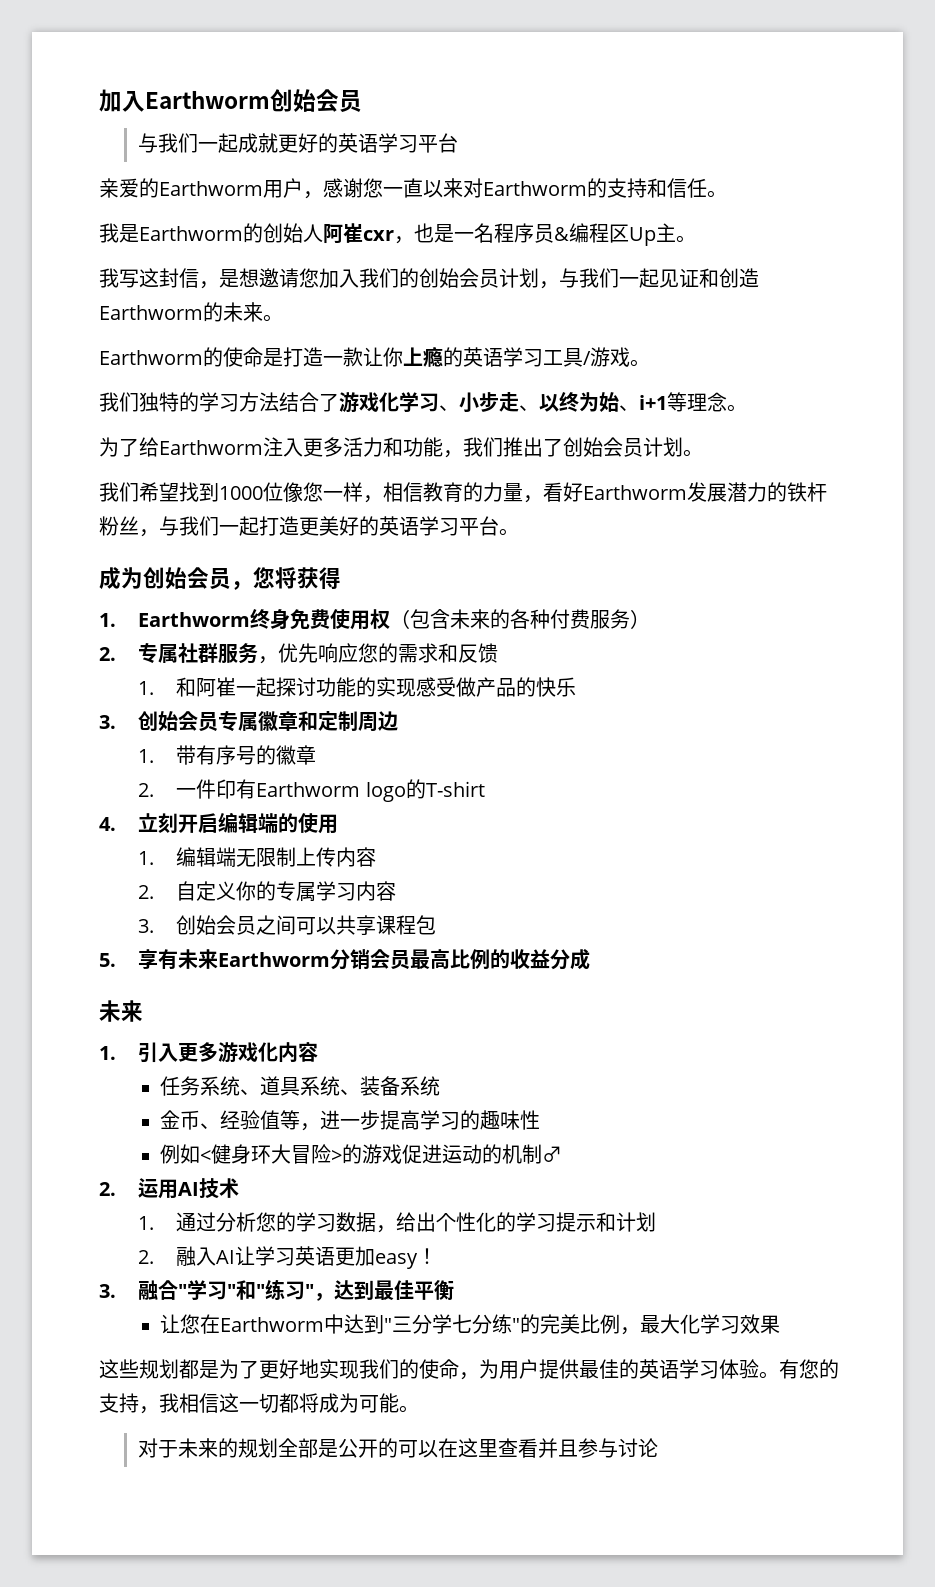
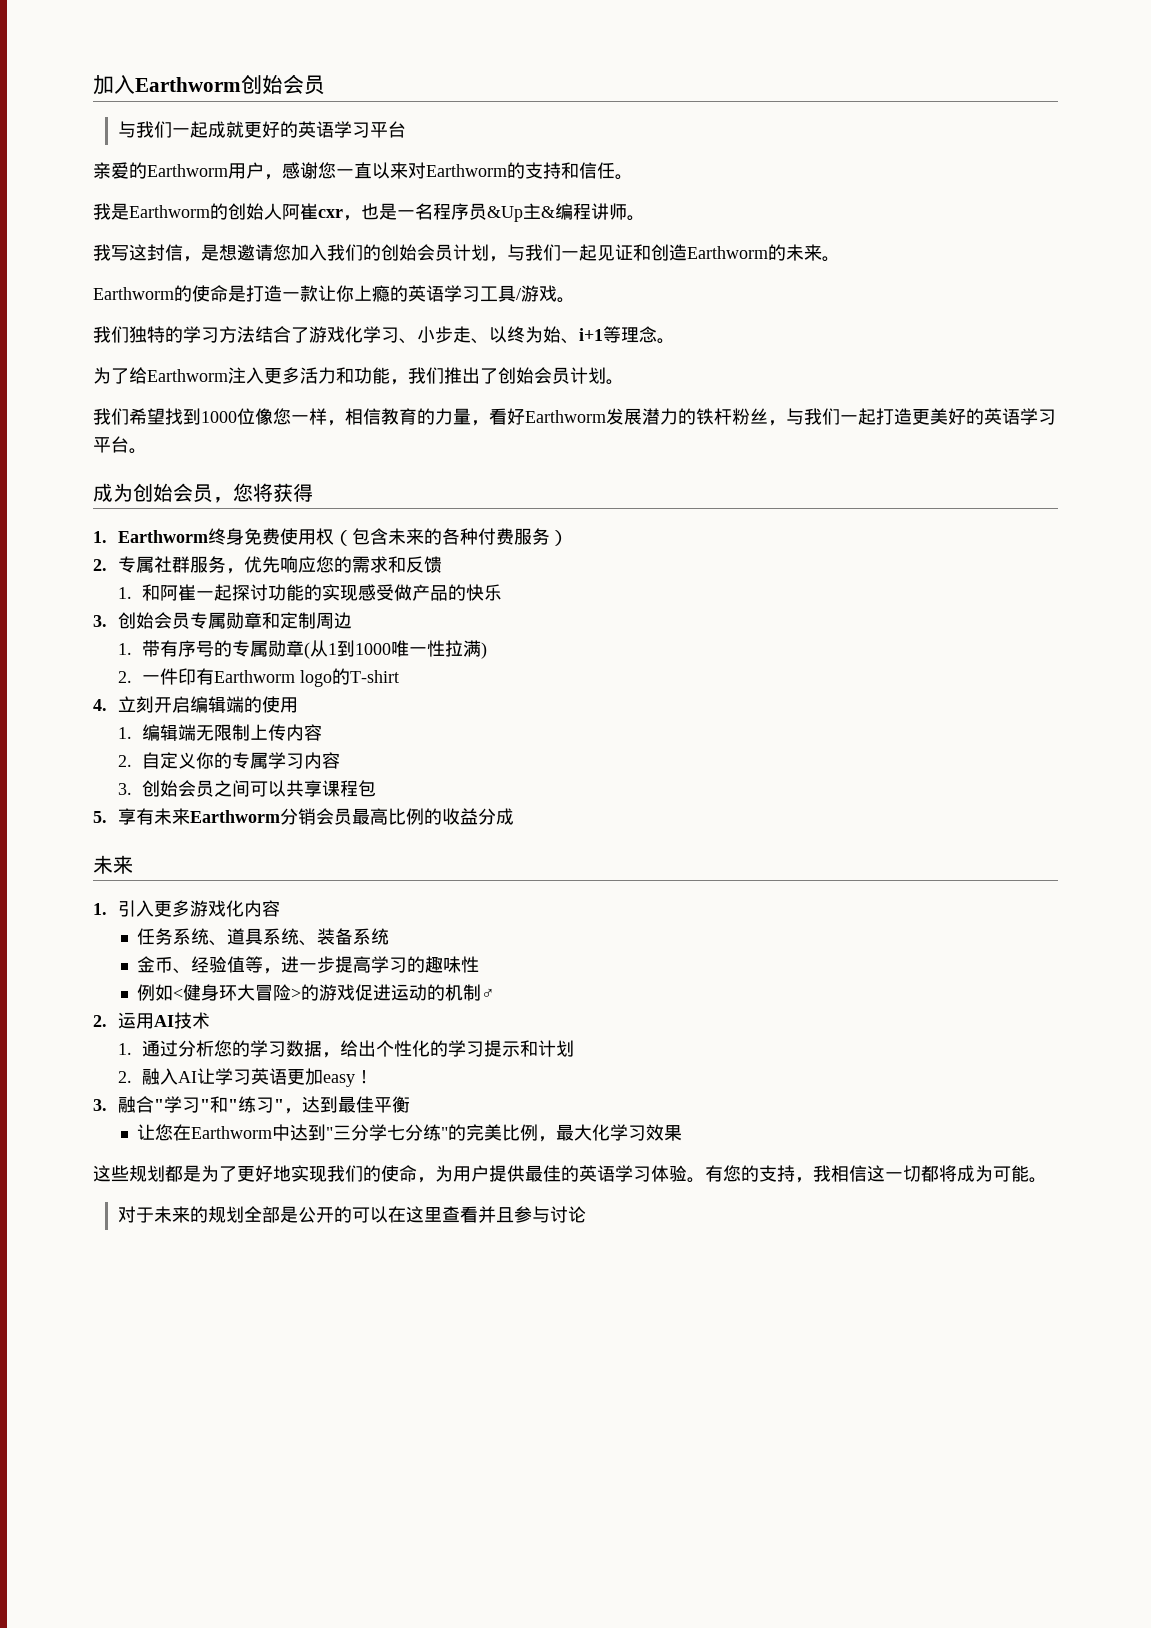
(554, 233) none -> [487,203,541,222] &Up主
[609,223,676,246] 区Up主 -> [591,203,627,220] 讲师
[257,711,278,731] 徽 -> [225,612,244,629] 勋
[276,745,317,765] 徽章 -> [231,640,487,659] 专属勋章(从1到1000唯一性拉满)

